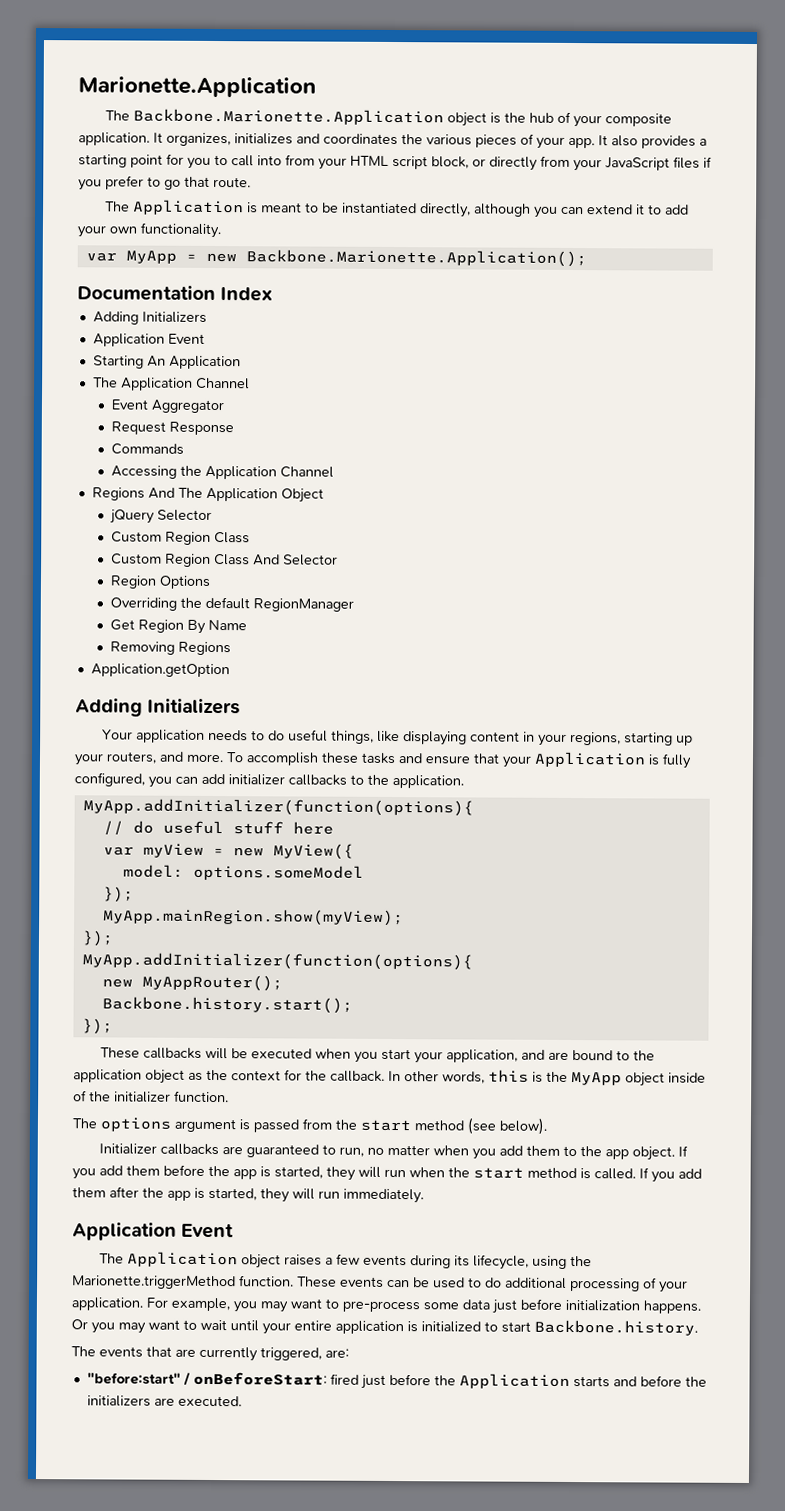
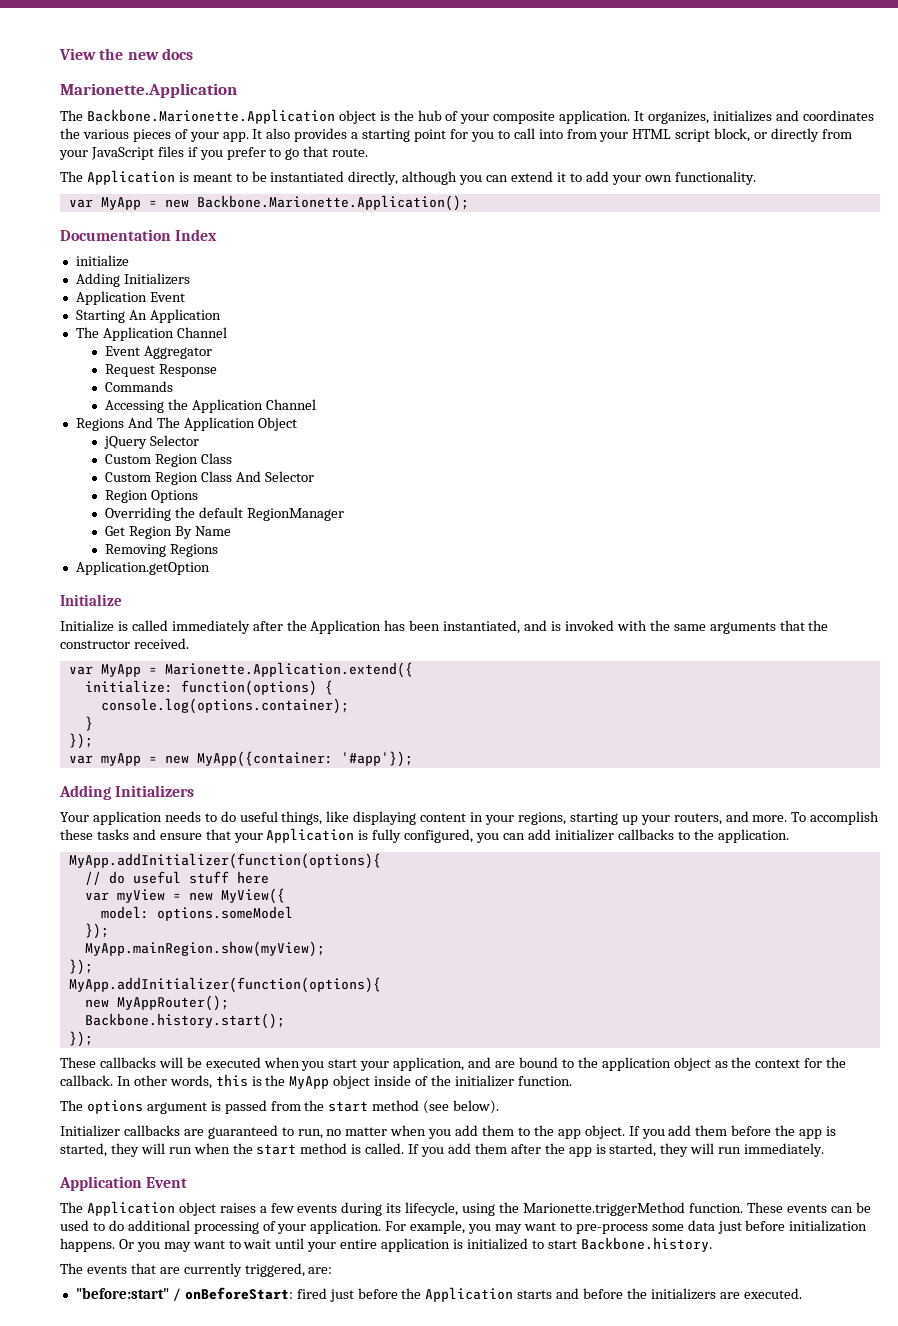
(78, 87) none -> [59,48,193,60] View the new docs //
(274, 294) none -> [75,255,129,267] // initialize
(230, 670) none -> [60,594,122,606] [60,620,829,634] [60,638,189,649] [68,662,413,678] [84,680,333,696] [100,698,349,714] [84,716,93,731] [68,733,93,749] [68,751,413,767] // Initialize // Initialize is called immediately after the Application has been instantiated, and is invoked with the same arguments that the constructor received. // var MyApp = Marionette.Application.extend({ // initialize: function(options) { // console.log(options.container); // } // }); // var myApp = new MyApp({container: '#app'});

